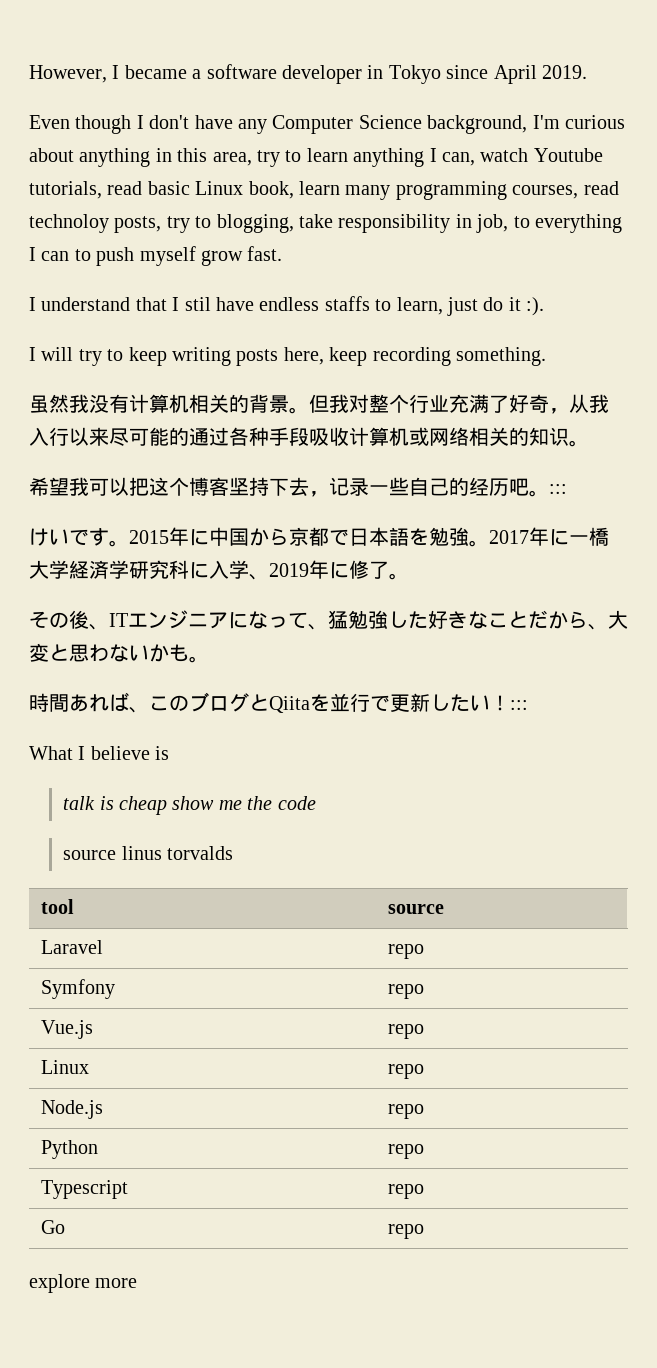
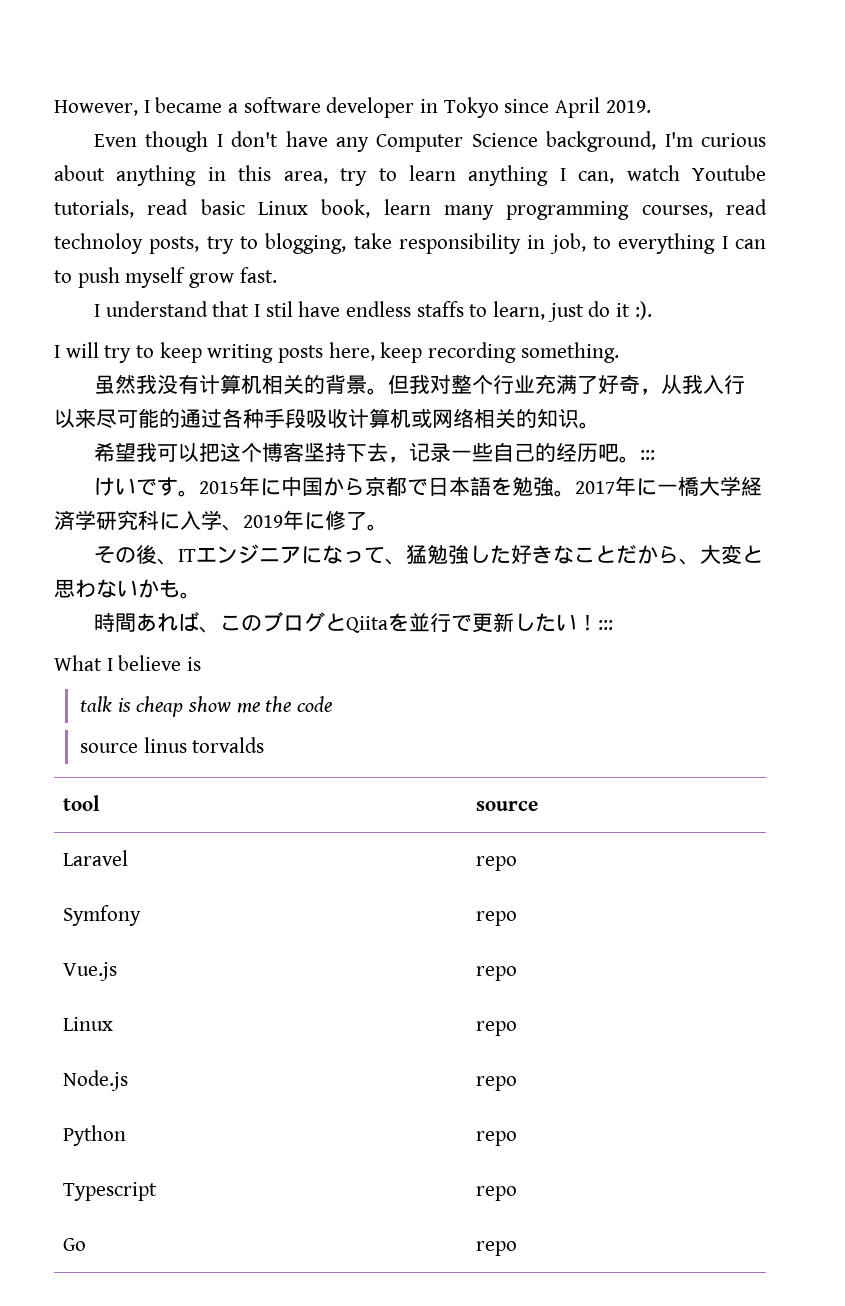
[29,1274,138,1293] // explore more -> (517, 1248) none

